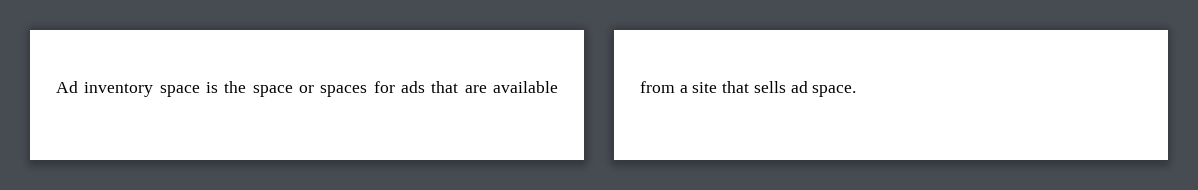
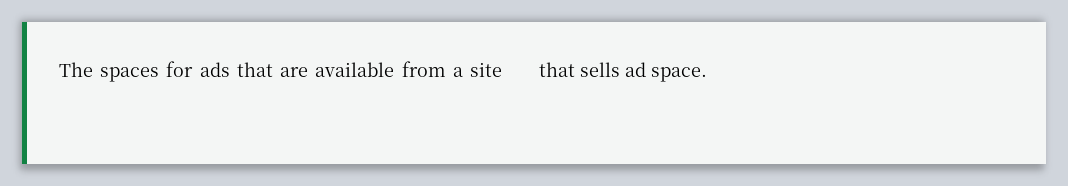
[56,81,315,97] Ad inventory space is the space or -> [59,62,93,77] The

